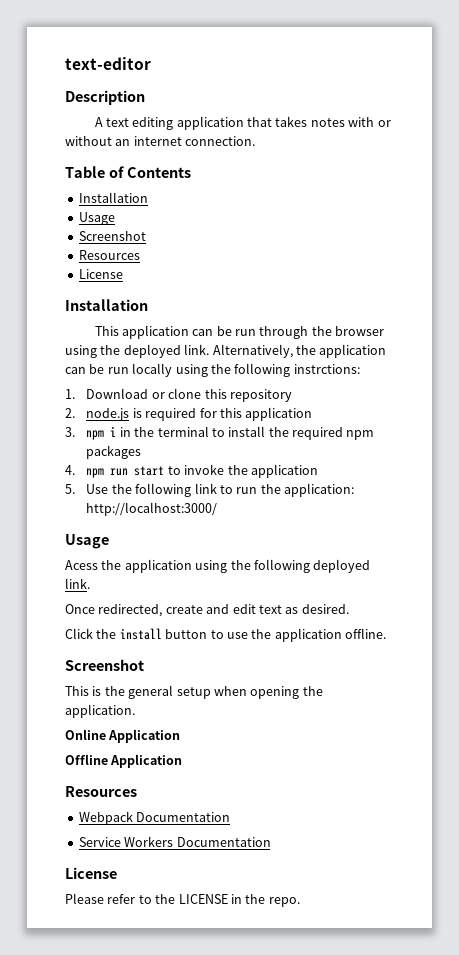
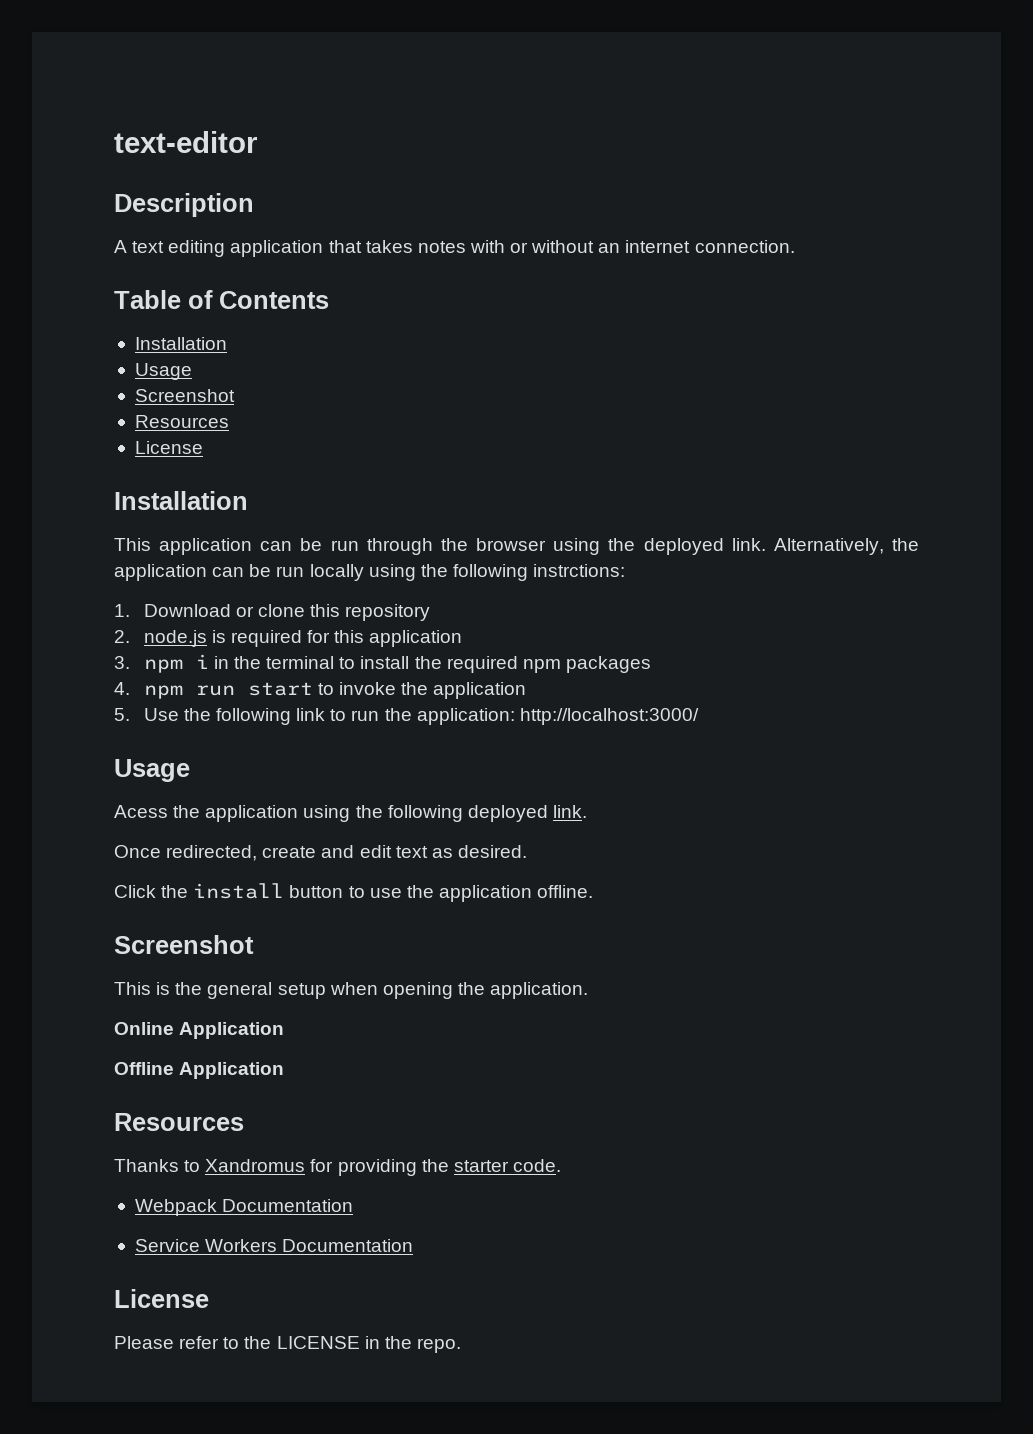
(137, 791) none -> [114,1159,561,1176] // Thanks to Xandromus for providing the starter code.

